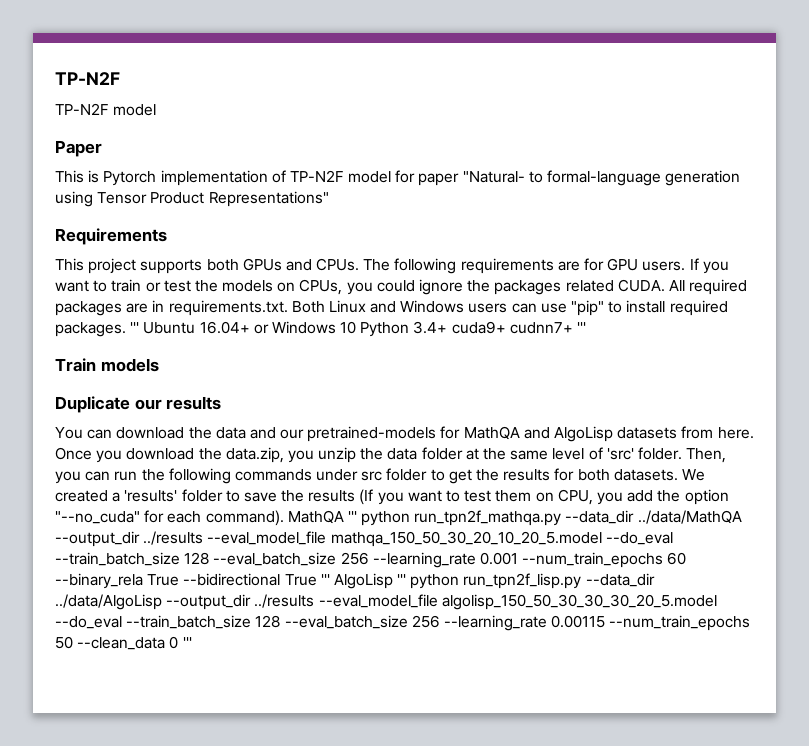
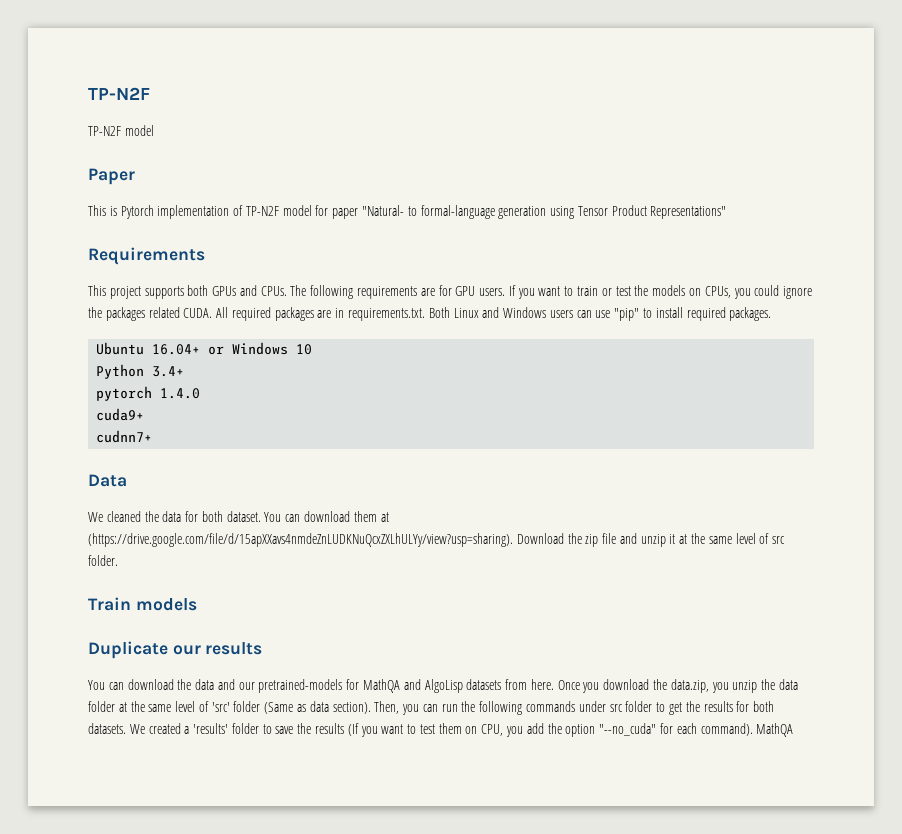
[130,322,140,333] ''' -> (772, 314) //
(357, 327) none -> (313, 349) //
(448, 327) none -> [96,386,201,401] // pytorch 1.4.0 //
(506, 327) none -> (145, 414) //
[577,322,587,333] ''' -> [88,474,127,487] [88,511,389,522] [88,533,786,547] [88,555,118,566] // Data // We cleaned the data for both dataset. You can download them at (https://drive.google.com/file/d/15apXXavs4nmdeZnLUDKNuQcxZXLhULYy/view?usp=sharing). Download the zip file and unzip it at the same level of src folder.
[637,447,682,460] folder. -> [233,701,371,714] folder (Same as data section).
[347,510,742,526] [55,531,673,547] [55,552,687,568] [55,573,655,589] [55,594,717,610] [55,615,751,631] [55,636,192,650] ''' python run_tpn2f_mathqa.py --data_dir ../data/MathQA --output_dir ../results --eval_model_file mathqa_150_50_30_20_10_20_5.model --do_eval --train_batch_size 128 --eval_batch_size 256 --learning_rate 0.001 --num_train_epochs 60 --binary_rela True --bidirectional True ''' AlgoLisp ''' python run_tpn2f_lisp.py --data_dir ../data/AlgoLisp --output_dir ../results --eval_model_file algolisp_150_50_30_30_30_20_5.model --do_eval --train_batch_size 128 --eval_batch_size 256 --learning_rate 0.00115 --num_train_epochs 50 --clean_data 0 ''' -> (794, 730) none

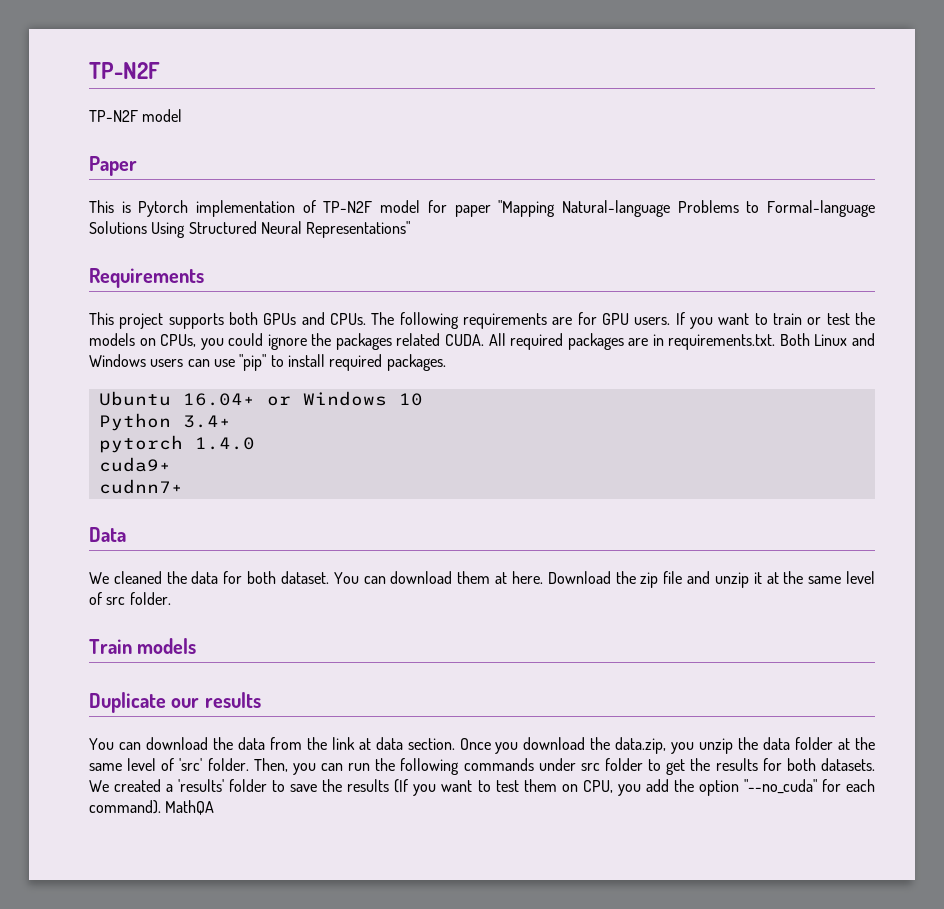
[362,205,647,219] "Natural- to formal-language generation using Tensor Product -> [498,200,876,217] [89,221,302,238] "Mapping Natural-language Problems to Formal-language Solutions Using Structured Neural
[88,533,513,547] (https://drive.google.com/file/d/15apXXavs4nmdeZnLUDKNuQcxZXLhULYy/view?usp=sharing). -> [511,571,543,584] here.
[217,679,554,693] and our pretrained-models for MathQA and AlgoLisp datasets from here. -> [269,737,455,750] from the link at data section.
[233,701,371,714] folder (Same as data section). -> [207,758,249,771] folder.

